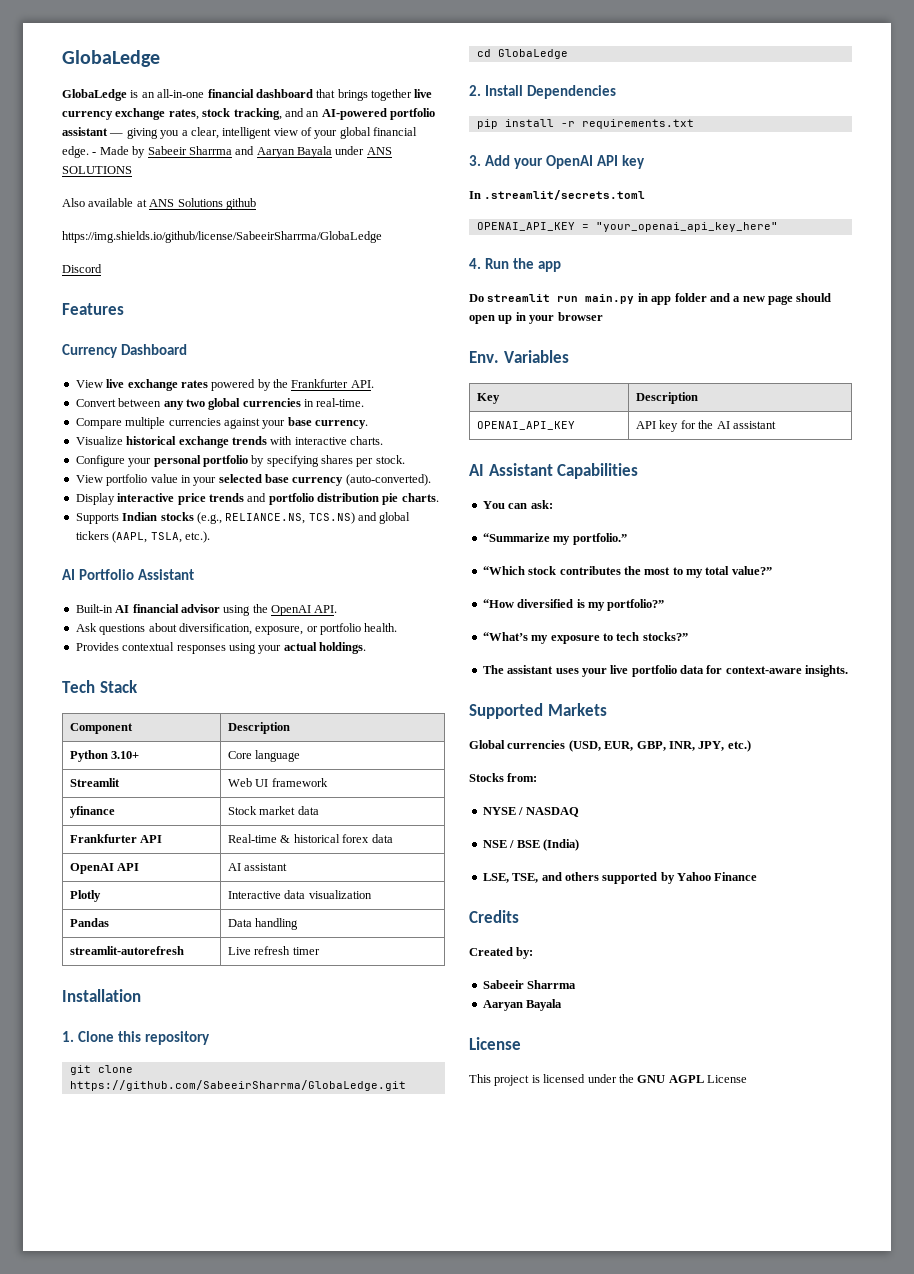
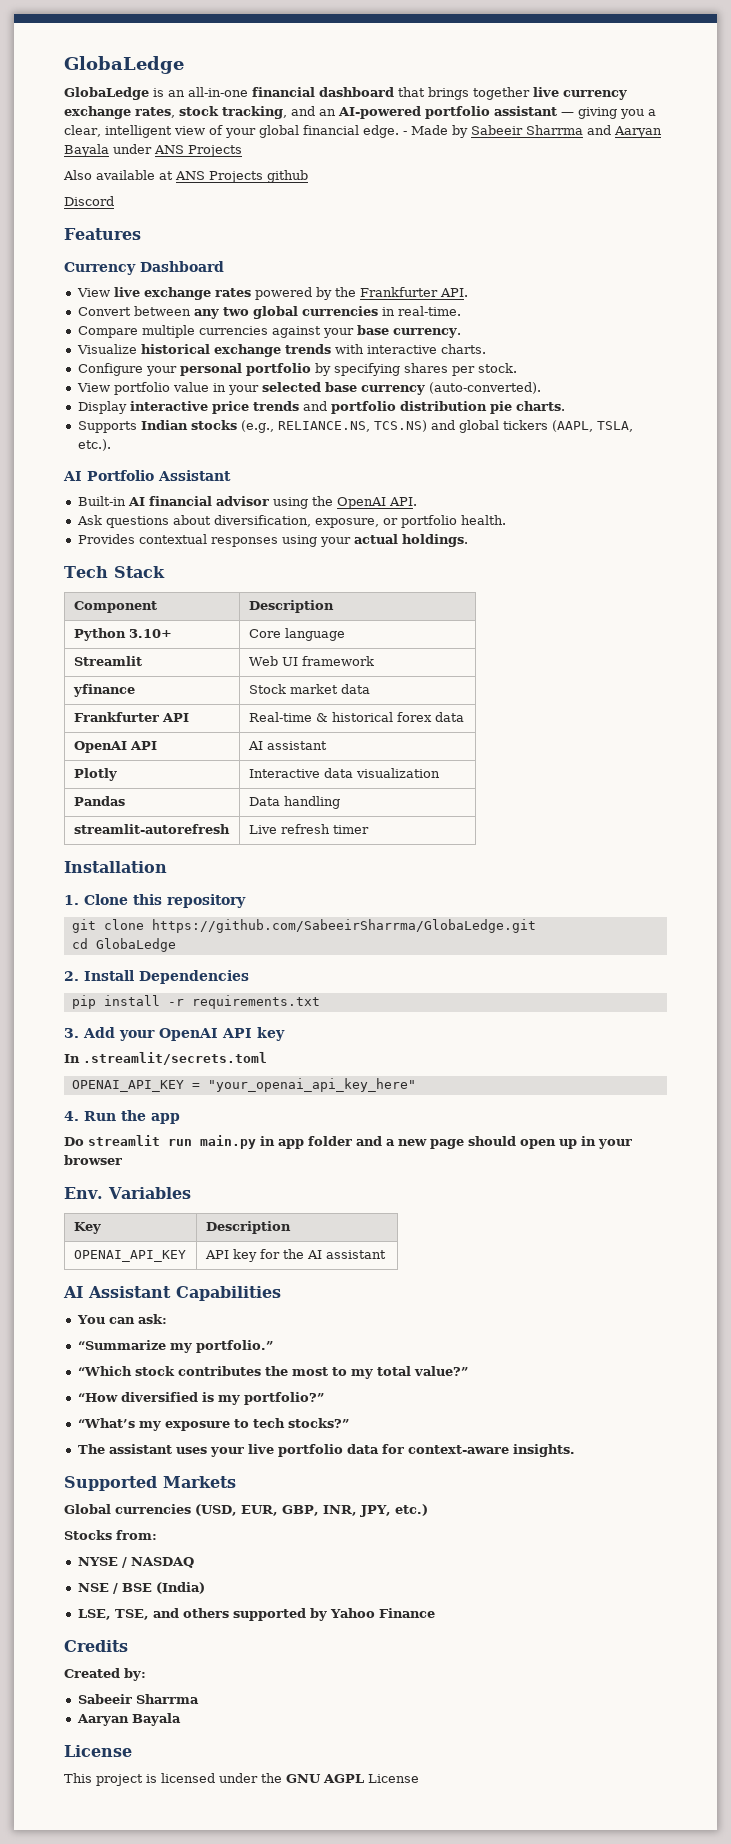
[62,166,132,174] SOLUTIONS -> [188,145,242,157] Projects
[177,198,223,207] Solutions -> [209,171,263,183] Projects
[62,231,382,243] // https://img.shields.io/github/license/SabeeirSharrma/GlobaLedge -> (308, 176) none

